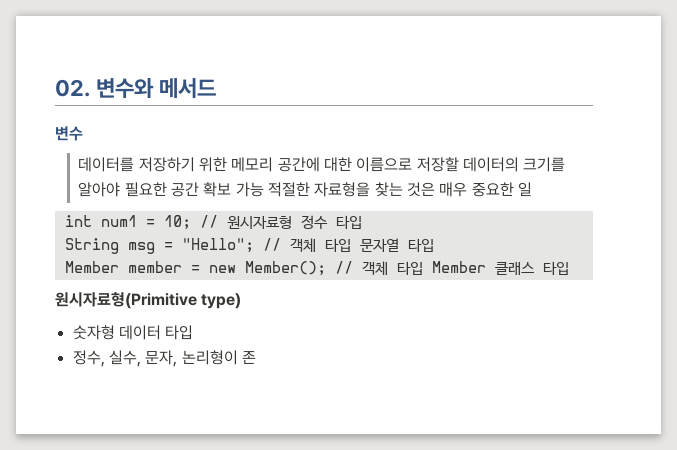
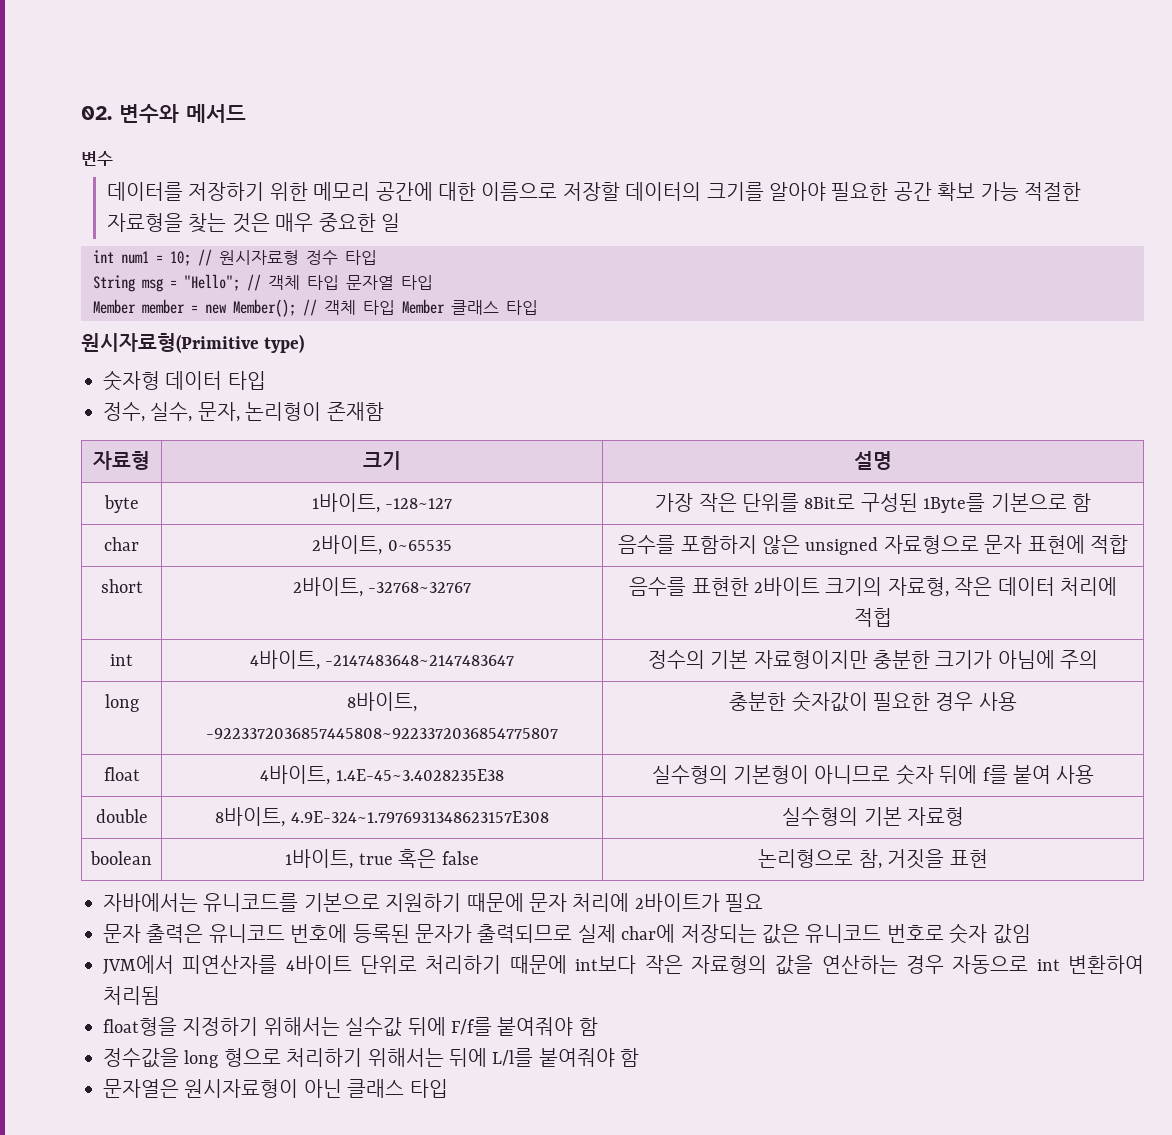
[241,351,256,364] 존 -> [326,402,384,421] [93,451,150,470] [363,451,401,470] [854,451,892,470] [103,495,139,513] [311,493,453,513] [655,493,1091,513] [104,537,139,551] [312,535,452,555] [618,535,1128,555] [100,579,143,593] [292,577,472,597] [629,577,1117,597] [854,608,892,627] [110,654,133,666] [249,650,515,670] [647,650,1099,669] [104,694,139,712] [347,692,417,712] [206,728,558,739] [729,691,1017,712] [103,767,140,781] [260,765,504,785] [651,764,1095,785] [95,809,148,823] [215,807,549,827] [782,807,964,826] [90,851,152,865] [285,849,479,869] [758,849,988,869] [103,893,764,912] [103,923,1031,944] [103,955,1145,975] [103,986,160,1005] [103,1017,598,1037] [103,1048,640,1068] [103,1079,448,1098] 존재함 // 자료형 | 크기 | 설명 // byte | 1바이트, -128~127 | 가장 작은 단위를 8Bit로 구성된 1Byte를 기본으로 함 // char | 2바이트, 0~65535 | 음수를 포함하지 않은 unsigned 자료형으로 문자 표현에 적합 // short | 2바이트, -32768~32767 | 음수를 표현한 2바이트 크기의 자료형, 작은 데이터 처리에 적헙 // int | 4바이트, -2147483648~2147483647 | 정수의 기본 자료형이지만 충분한 크기가 아님에 주의 // long | 8바이트, -9223372036857445808~9223372036854775807 | 충분한 숫자값이 필요한 경우 사용 // float | 4바이트, 1.4E-45~3.4028235E38 | 실수형의 기본형이 아니므로 숫자 뒤에 f를 붙여 사용 // double | 8바이트, 4.9E-324~1.7976931348623157E308 | 실수형의 기본 자료형 // boolean | 1바이트, true 혹은 false | 논리형으로 참, 거짓을 표현 // 자바에서는 유니코드를 기본으로 지원하기 때문에 문자 처리에 2바이트가 필요 // 문자 출력은 유니코드 번호에 등록된 문자가 출력되므로 실제 char에 저장되는 값은 유니코드 번호로 숫자 값임 // JVM에서 피연산자를 4바이트 단위로 처리하기 때문에 int보다 작은 자료형의 값을 연산하는 경우 자동으로 int 변환하여 처리됨 // float형을 지정하기 위해서는 실수값 뒤에 F/f를 붙여줘야 함 // 정수값을 long 형으로 처리하기 위해서는 뒤에 L/l를 붙여줘야 함 // 문자열은 원시자료형이 아닌 클래스 타입

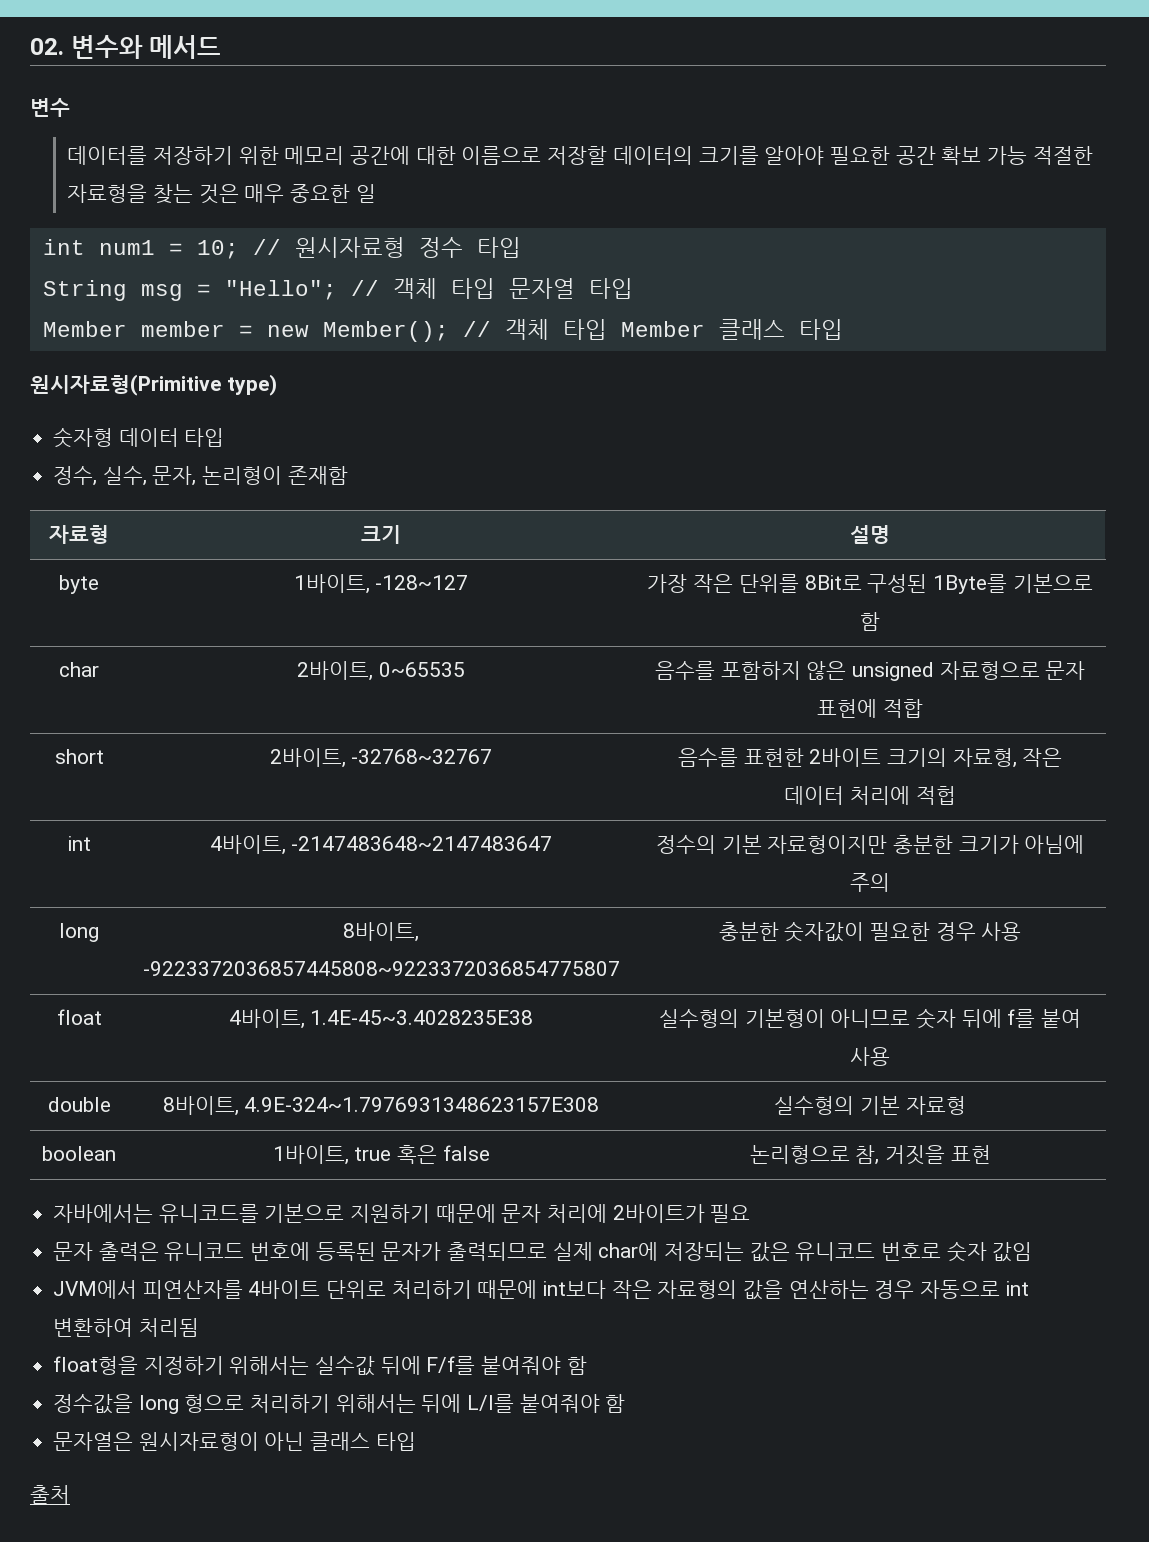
(448, 1088) none -> [30,1485,70,1504] // 출처

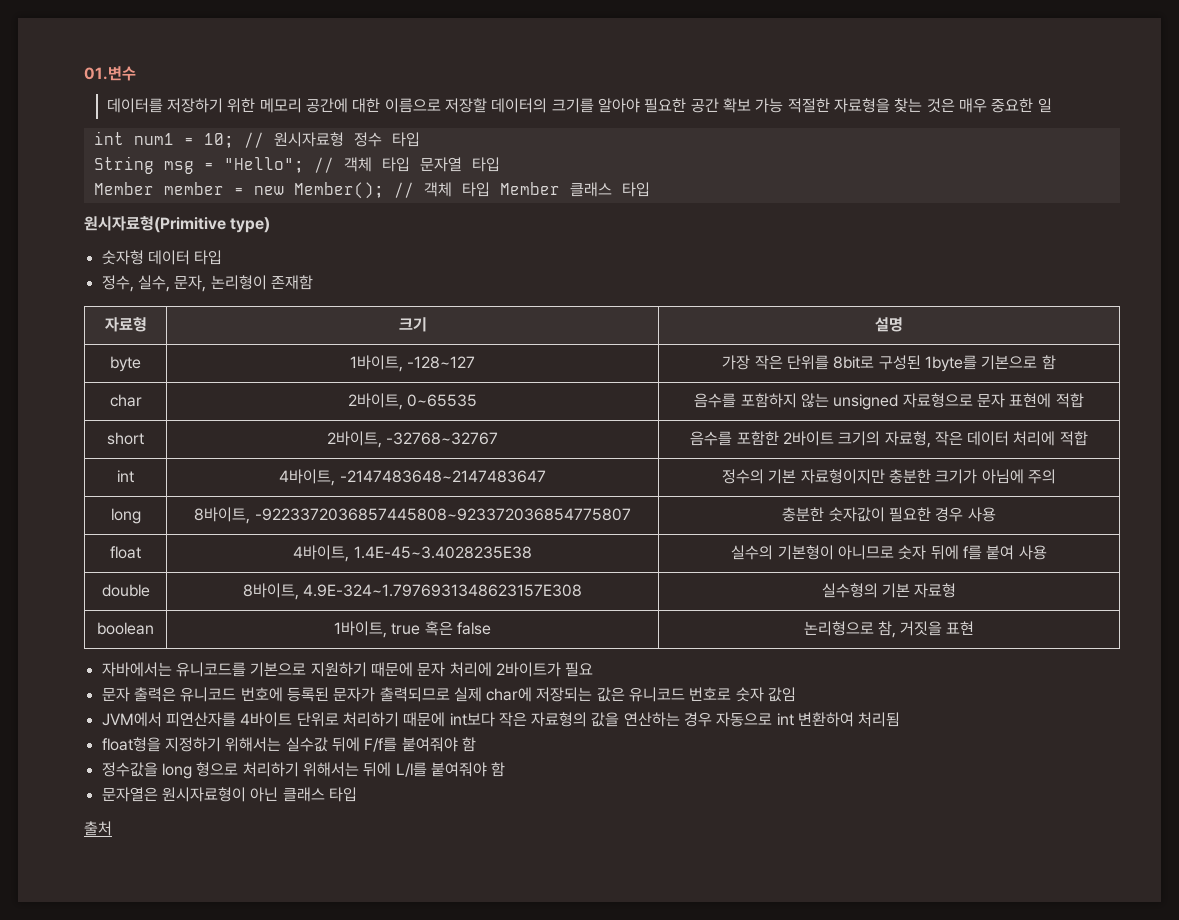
[30,35,222,59] [30,98,70,117] 02. 변수와 메서드 // 변수 -> [84,66,136,81] 01.변수
[804,574,1007,594] 8Bit로 구성된 1Byte를 -> [833,355,977,372] 8bit로 구성된 1byte를
[806,661,847,680] 않은 -> [801,393,830,408] 않는
[743,748,804,767] 표현한 -> [736,431,779,446] 포함한
[915,786,956,805] 적헙 -> [1059,431,1088,446] 적합
[142,961,620,976] -9223372036857445808~9223372036854775807 -> [254,508,631,521] -9223372036857445808~923372036854775807
[658,1009,739,1028] 실수형의 -> [731,545,774,560] 실수의

